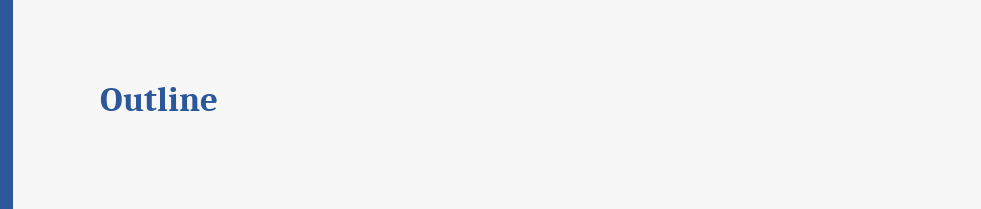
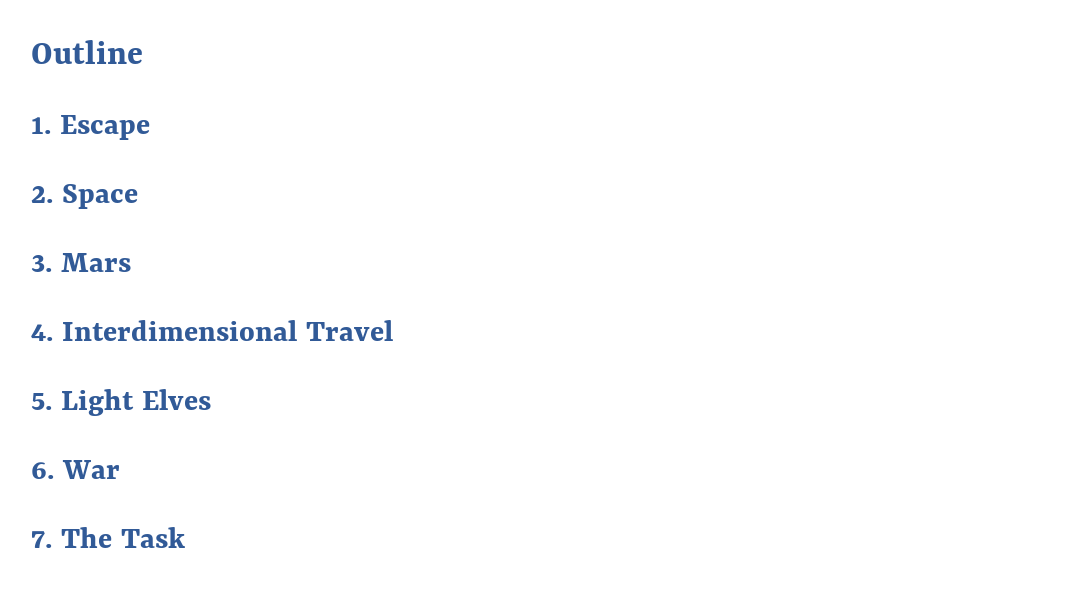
(218, 98) none -> [31,115,150,140] [31,184,138,209] [31,253,131,272] [31,320,393,341] [31,389,211,416] [31,460,120,479] [31,527,185,548] // 1. Escape // 2. Space // 3. Mars // 4. Interdimensional Travel // 5. Light Elves // 6. War // 7. The Task

